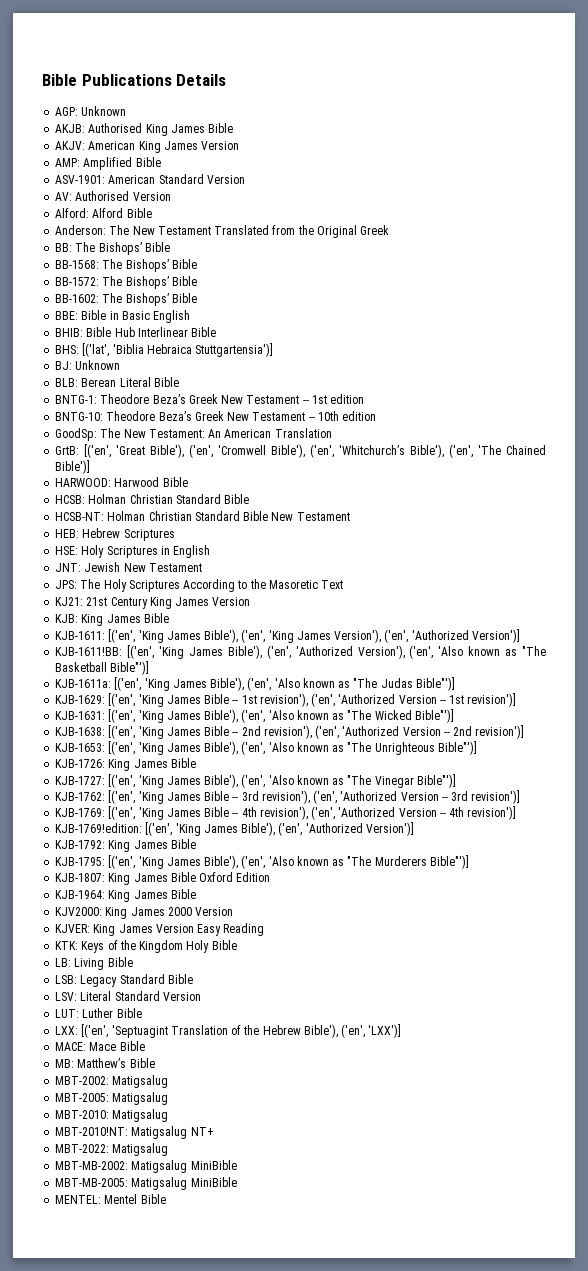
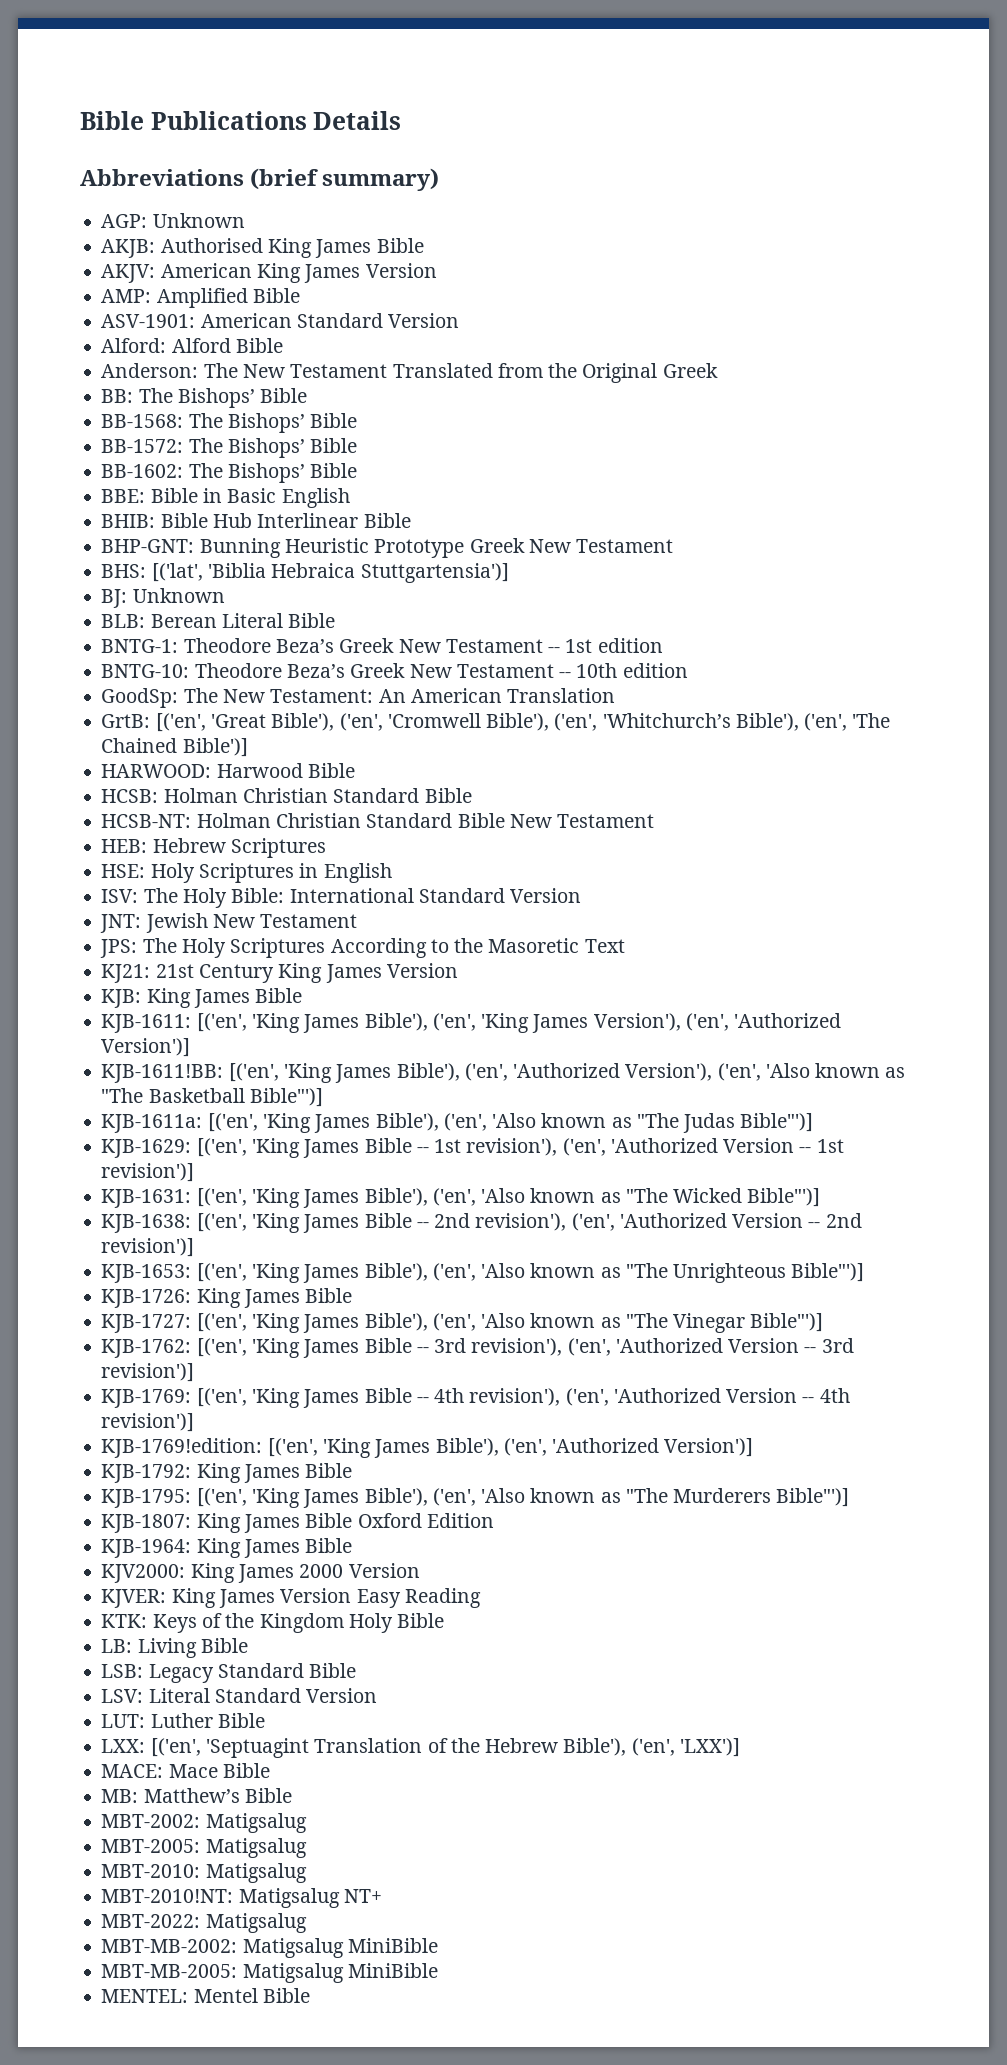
(227, 80) none -> [80,168,440,191] // Abbreviations (brief summary)
[55,191,171,201] // AV: Authorised Version -> (460, 320) none
(217, 332) none -> [101,538,674,558] // BHP-GNT: Bunning Heuristic Prototype Greek New Testament
(211, 551) none -> [101,888,582,908] // ISV: The Holy Bible: International Standard Version

